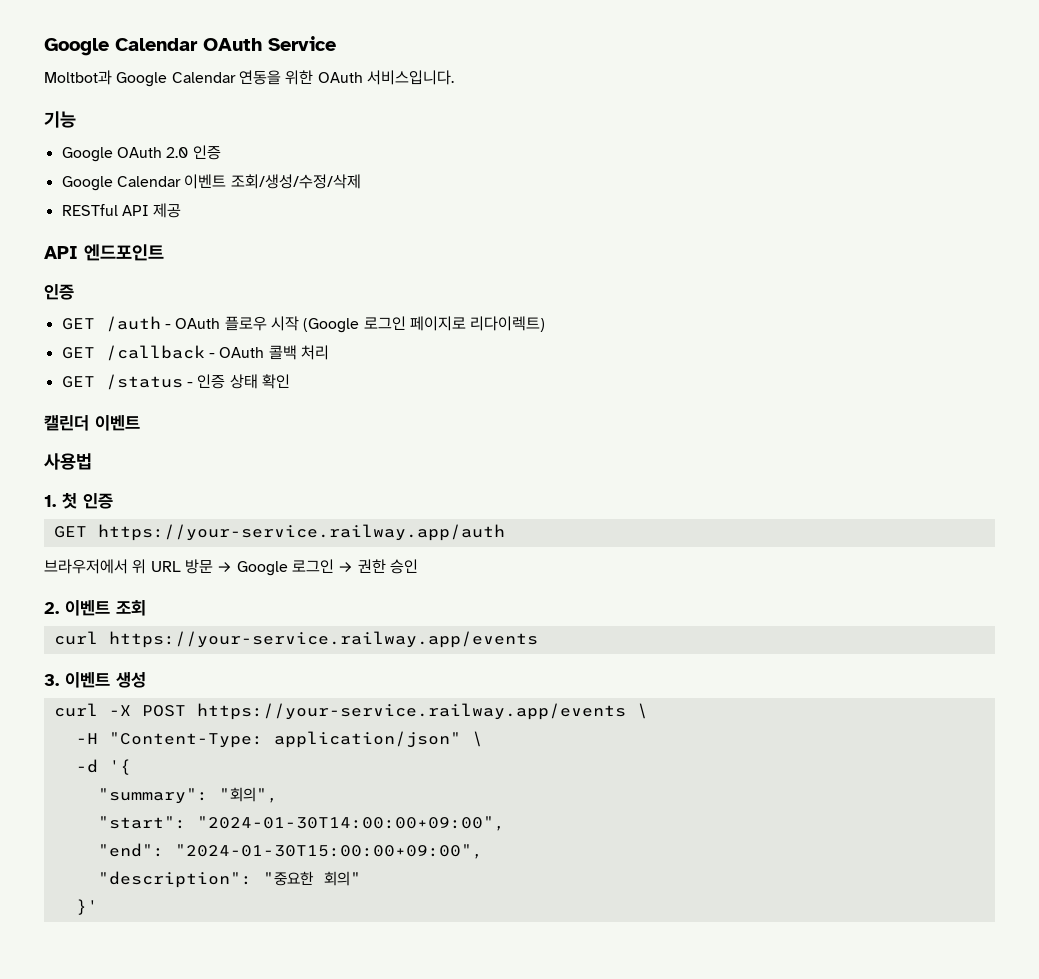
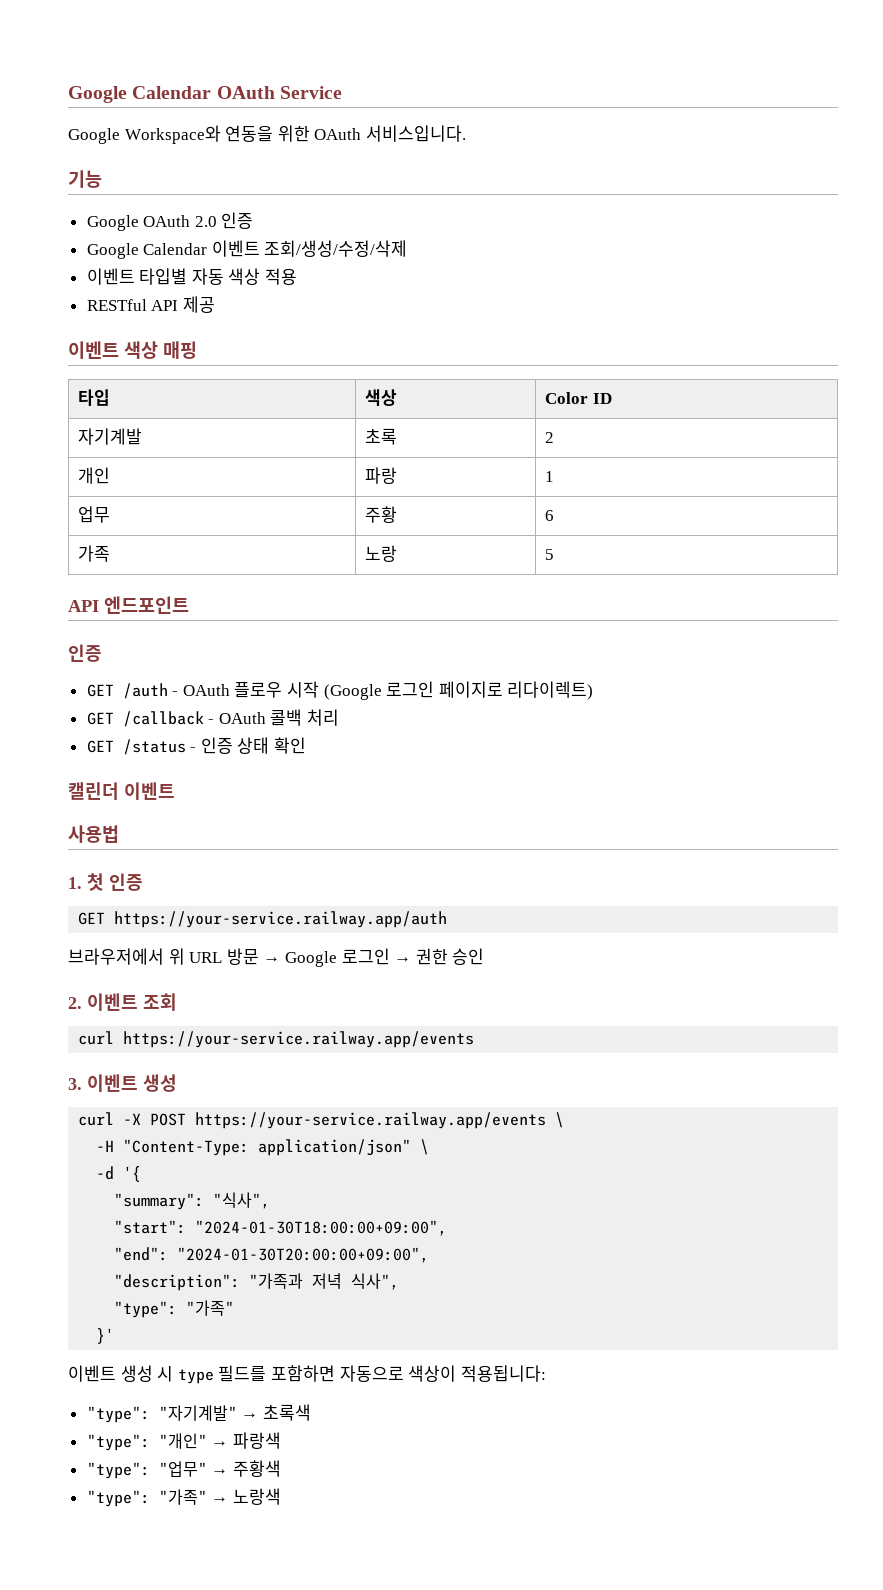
[44,70,236,87] Moltbot과 Google Calendar -> [68,125,221,144] Google Workspace와
[61,203,182,218] RESTful API 제공 -> [86,268,298,285] [86,296,215,313] [68,341,197,359] [78,389,111,406] [365,389,398,406] [545,392,612,404] [78,428,143,445] [365,428,398,445] [545,432,555,443] [78,467,111,484] [365,467,398,484] [545,471,555,482] [78,506,111,523] [365,506,398,523] [545,510,555,521] [78,545,111,562] [365,545,398,562] [545,549,555,560] 이벤트 타입별 자동 색상 적용 // RESTful API 제공 // 이벤트 색상 매핑 // 타입 | 색상 | Color ID // 자기계발 | 초록 | 2 // 개인 | 파랑 | 1 // 업무 | 주황 | 6 // 가족 | 노랑 | 5
[218,787,278,803] "회의", -> [213,1192,271,1209] "식사",
[196,816,505,831] "2024-01-30T14:00:00+09:00", -> [195,1220,448,1236] "2024-01-30T18:00:00+09:00",
[174,844,483,859] "2024-01-30T15:00:00+09:00", -> [177,1247,430,1263] "2024-01-30T20:00:00+09:00",
[262,871,361,886] [75,899,98,915] "중요한 회의" // }' -> [249,1273,400,1290] [114,1300,235,1318] [96,1328,115,1344] [68,1365,546,1384] [86,1404,311,1423] [86,1432,281,1451] [86,1460,281,1479] [86,1488,281,1507] "가족과 저녁 식사", // "type": "가족" // }' // 이벤트 생성 시 type 필드를 포함하면 자동으로 색상이 적용됩니다: // "type": "자기계발" → 초록색 // "type": "개인" → 파랑색 // "type": "업무" → 주황색 // "type": "가족" → 노랑색

